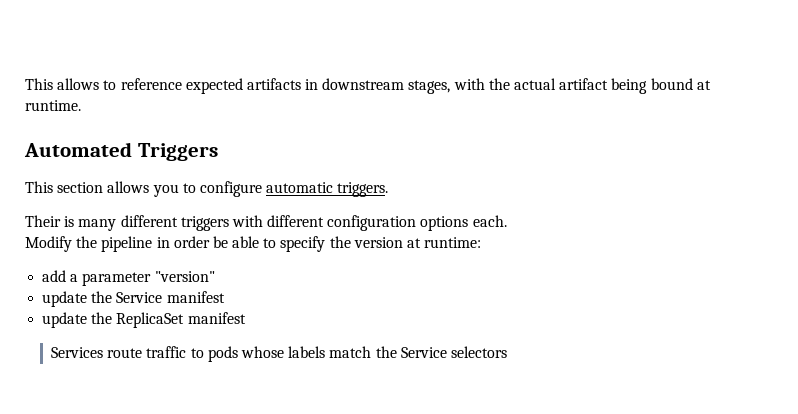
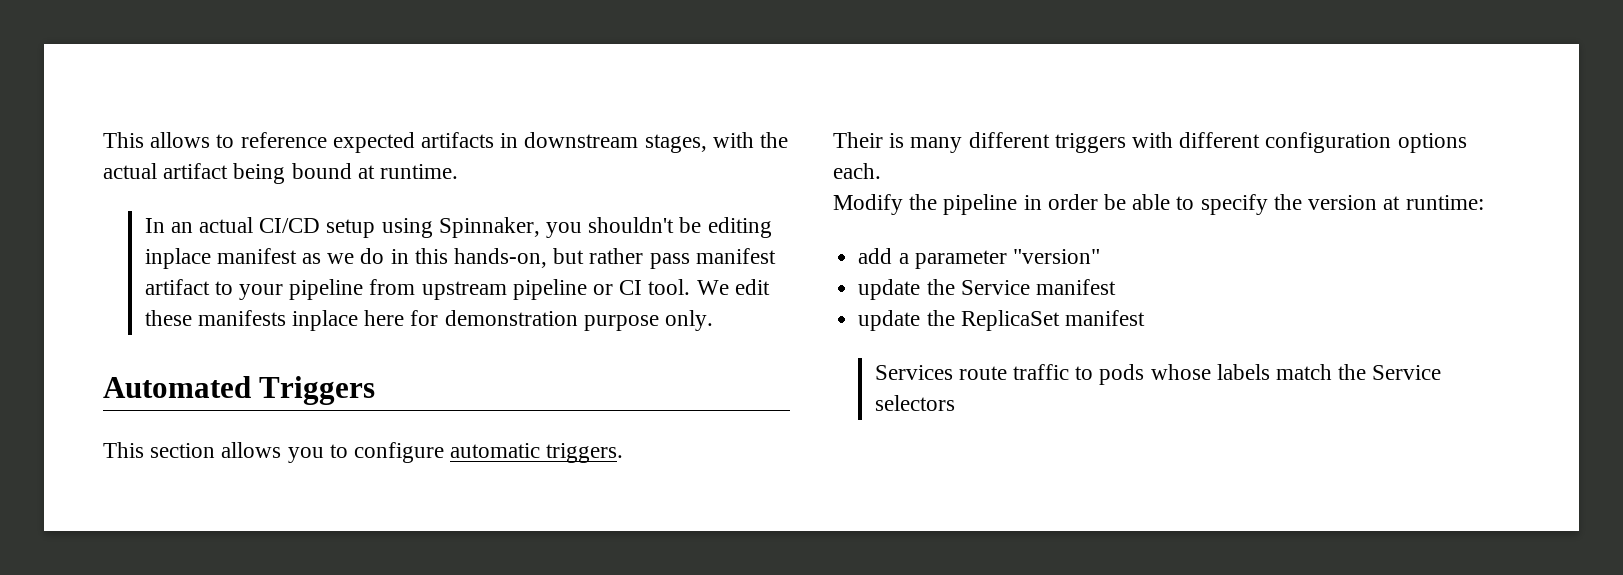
(81, 105) none -> [144,217,772,238] [144,248,776,269] [144,279,770,300] [144,310,713,331] // In an actual CI/CD setup using Spinnaker, you shouldn't be editing inplace manifest as we do in this hands-on, but rather pass manifest artifact to your pipeline from upstream pipeline or CI tool. We edit these manifests inplace here for demonstration purpose only.

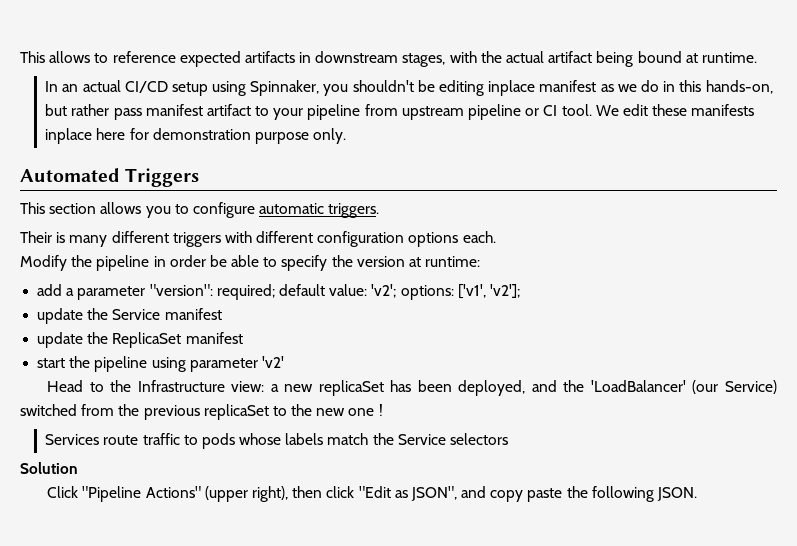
[1012,249,1100,264] "version" -> [149,284,520,300] "version": required; default value: 'v2'; options: ['v1', 'v2'];
(1145, 318) none -> [37,356,284,372] [47,380,777,396] [20,404,383,420] // start the pipeline using parameter 'v2' // Head to the Infrastructure view: a new replicaSet has been deployed, and the 'LoadBalancer' (our Service) switched from the previous replicaSet to the new one !
(955, 403) none -> [20,462,78,474] [47,486,698,502] // Solution // Click "Pipeline Actions" (upper right), then click "Edit as JSON", and copy paste the following JSON.

